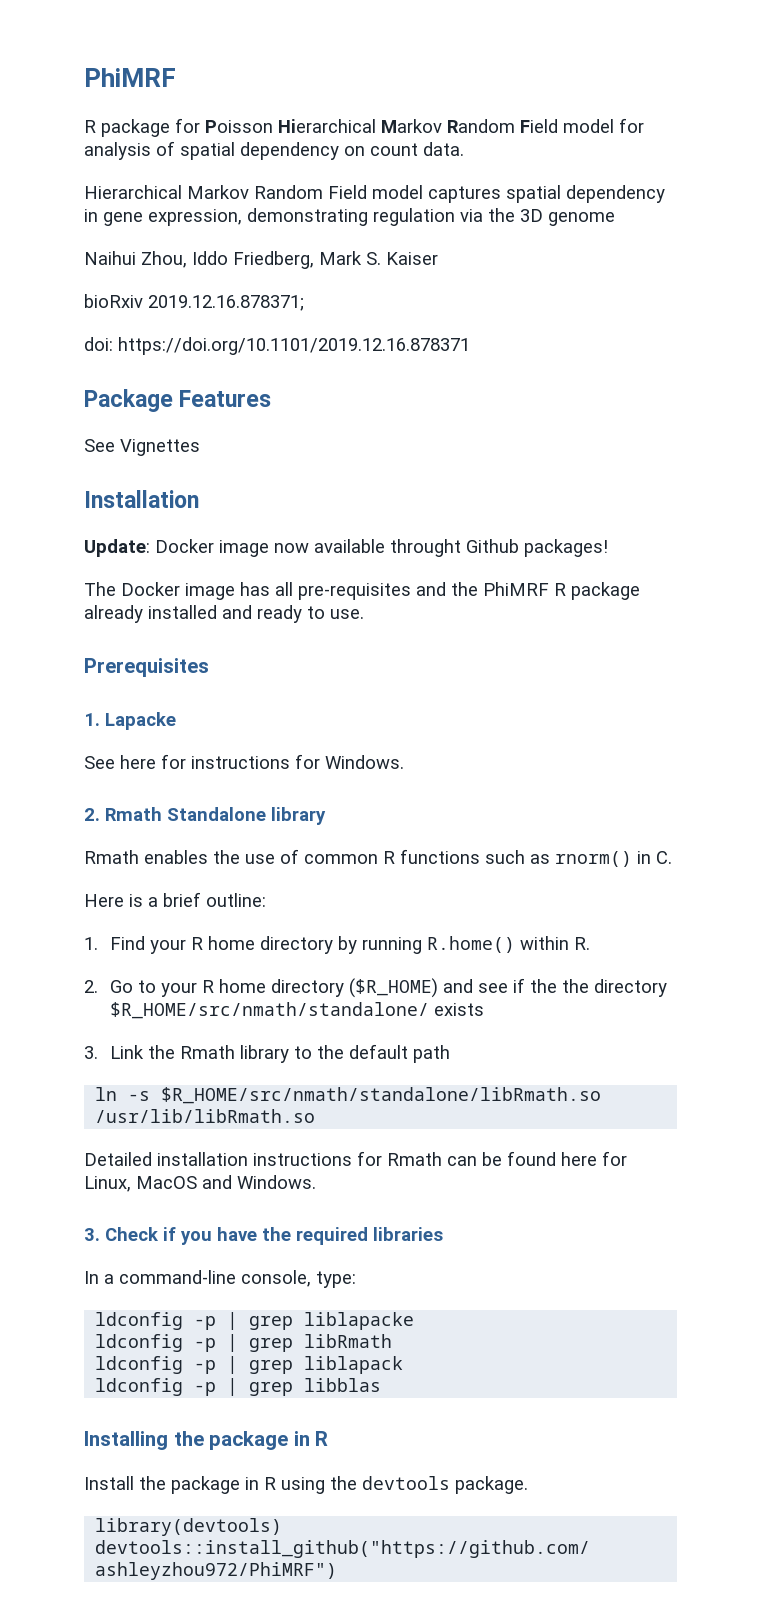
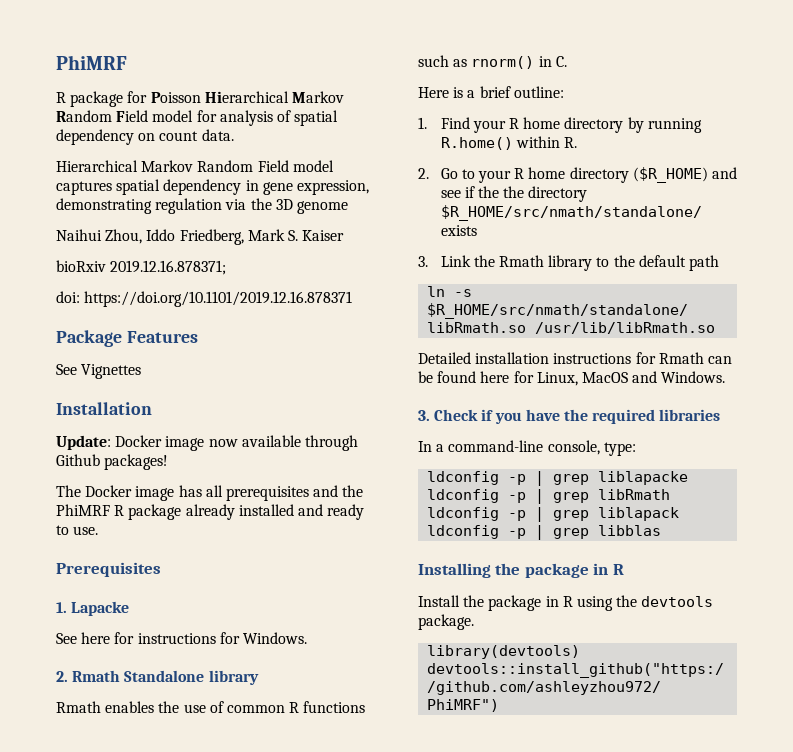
[390,539,461,557] throught -> [304,435,358,451] through
[298,583,411,600] pre-requisites -> [225,486,309,501] prerequisites

